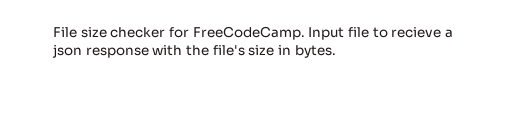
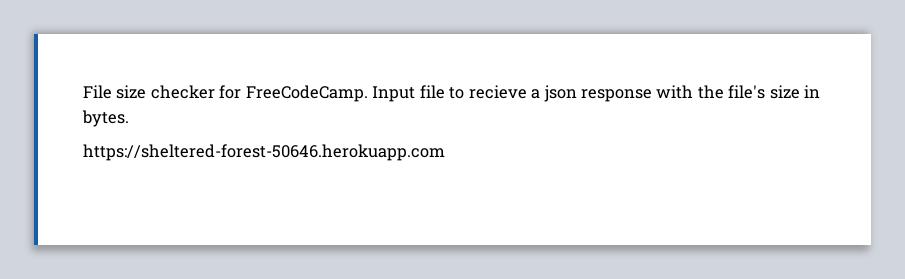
(336, 51) none -> [83,144,445,161] // https://sheltered-forest-50646.herokuapp.com

